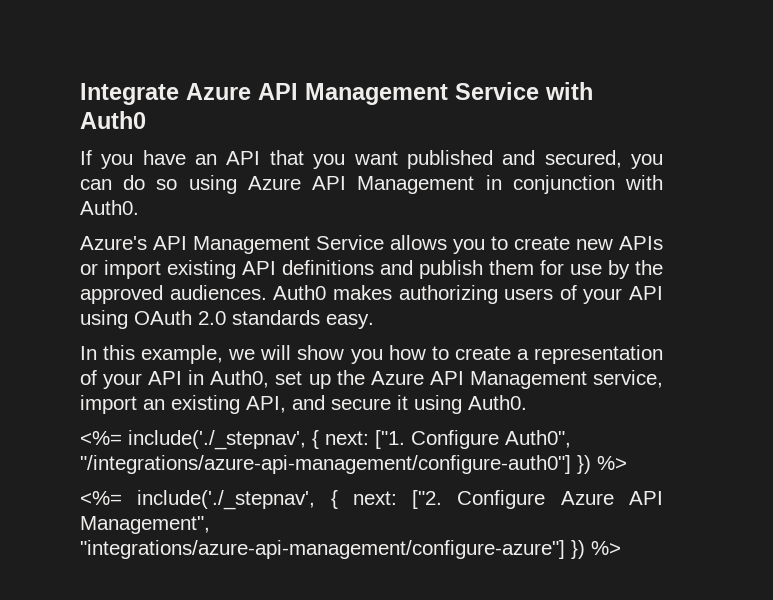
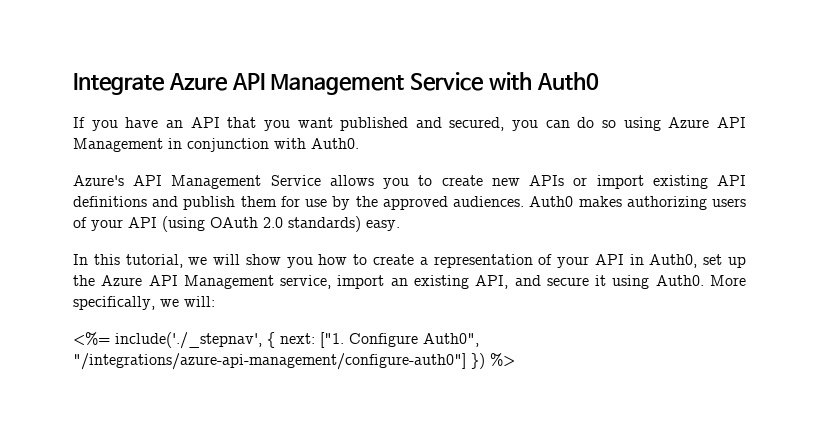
[80,310,128,329] using -> [162,216,205,232] (using
[232,310,320,325] standards -> [288,216,361,232] standards)
[141,345,224,364] example, -> [125,254,183,268] tutorial,
(527, 402) none -> [710,275,747,286] [73,296,215,310] More specifically, we will:
[80,490,663,510] [80,516,210,534] [80,540,621,559] // <%= include('./_stepnav', { next: ["2. Configure Azure API Management", "integrations/azure-api-management/configure-azure"] }) %> -> (515, 360) none

